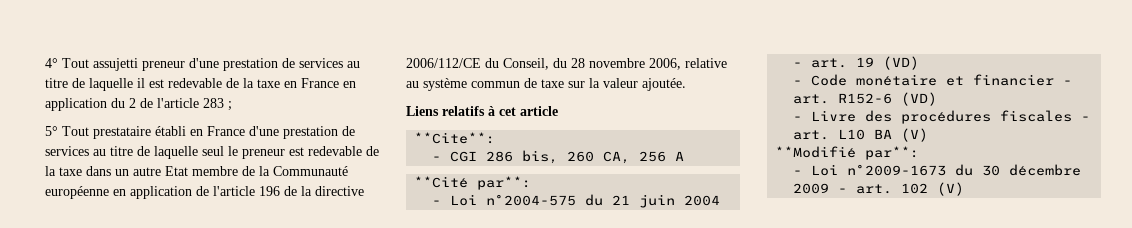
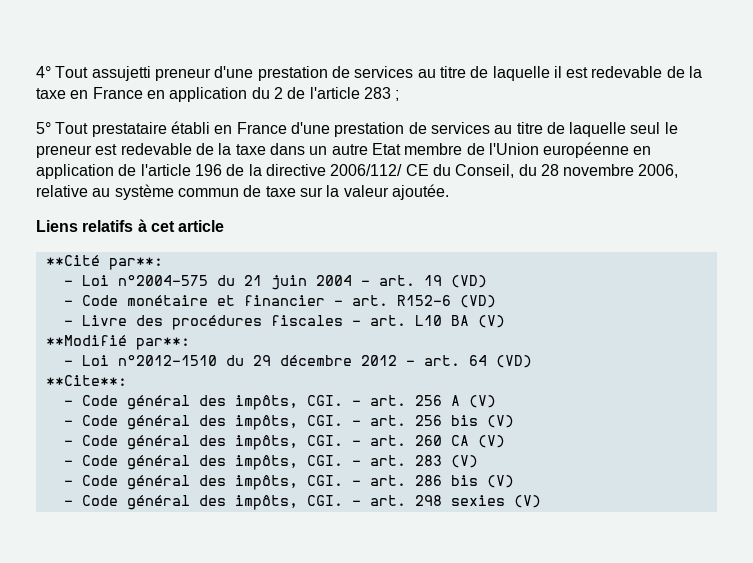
[259,166,348,176] la Communauté -> [488,143,539,155] l'Union
[406,58,481,68] 2006/112/CE -> [330,164,429,176] 2006/112/ CE
[414,132,496,144] [432,150,685,164] // **Cite**: // - CGI 286 bis, 260 CA, 256 A -> (225, 226) none
[847,164,1082,176] [793,183,929,194] n°2009-1673 du 30 décembre 2009 - art. 102 -> [117,355,532,368] [45,375,127,386] [63,395,496,410] [63,415,514,430] [63,435,505,450] [63,455,478,470] [63,475,514,490] [63,495,505,510] n°2012-1510 du 29 décembre 2012 - art. 64 (VD) // **Cite**: // - Code général des impôts, CGI. - art. 256 A (V) // - Code général des impôts, CGI. - art. 256 bis (V) // - Code général des impôts, CGI. - art. 260 CA (V) // - Code général des impôts, CGI. - art. 283 (V) // - Code général des impôts, CGI. - art. 286 bis (V) // - Code général des impôts, CGI. - art. 298 sexies

